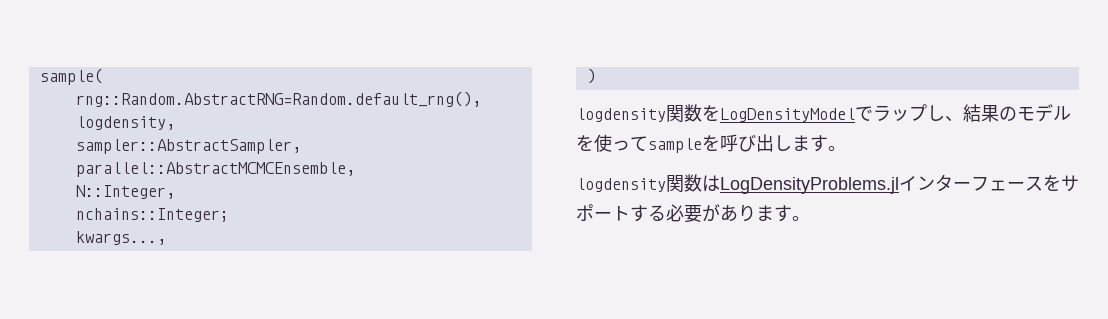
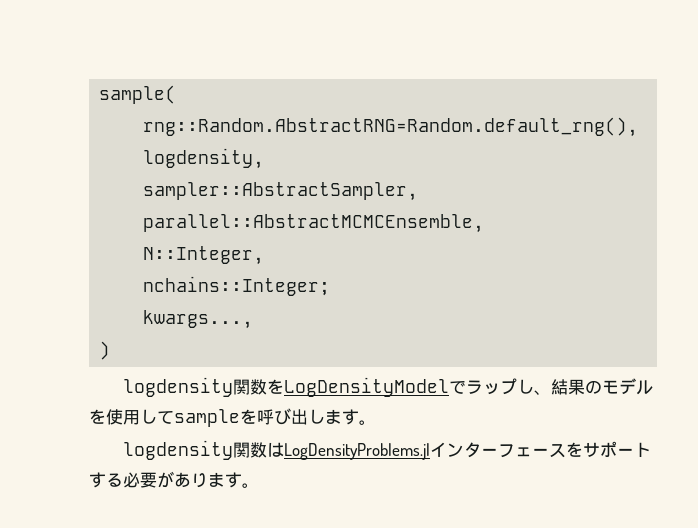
[612,140,630,151] っ -> [123,409,157,425] 用し

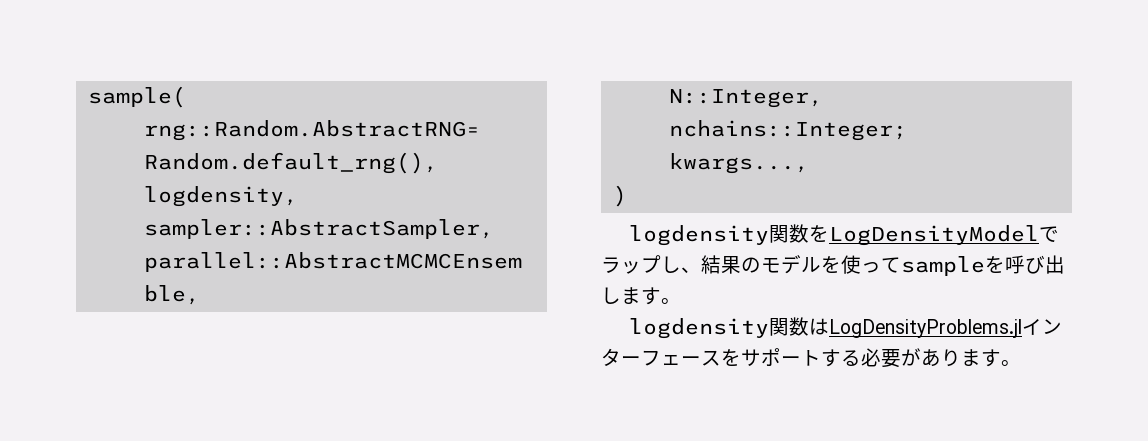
[123,409,157,425] 用し -> [861,262,881,273] っ

